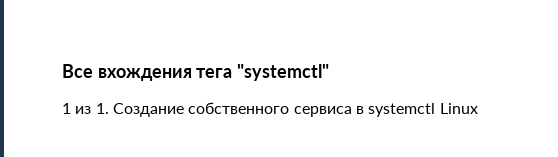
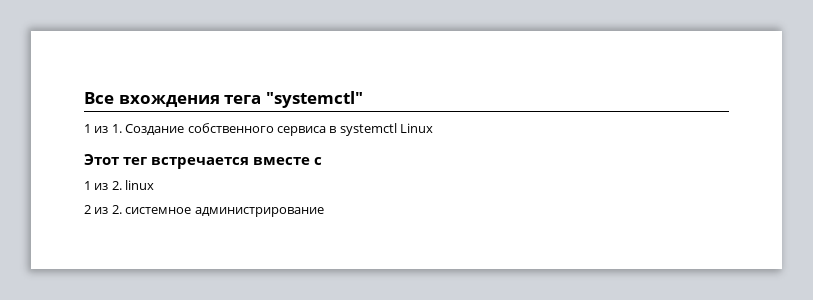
(478, 108) none -> [84,154,322,169] [84,180,155,190] [84,205,324,217] // Этот тег встречается вместе с // 1 из 2. linux // 2 из 2. системное администрирование

